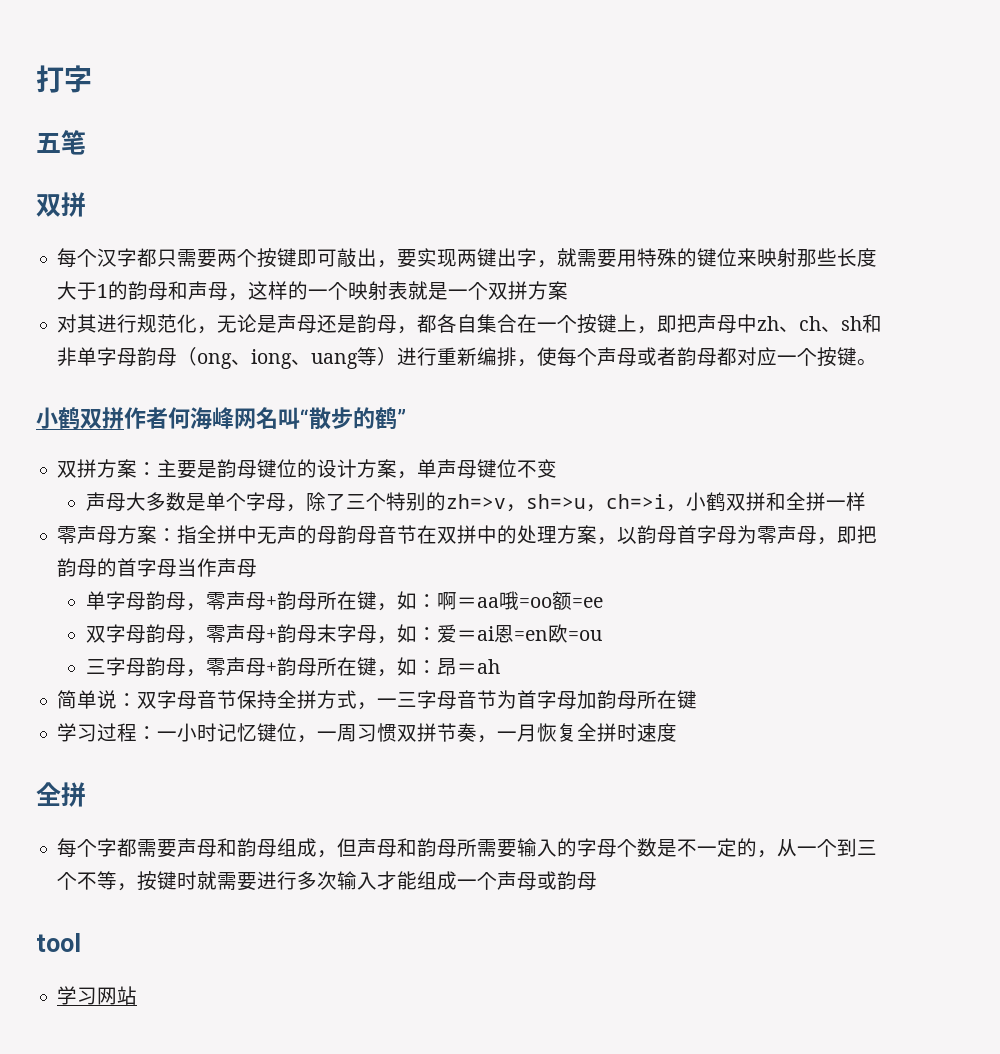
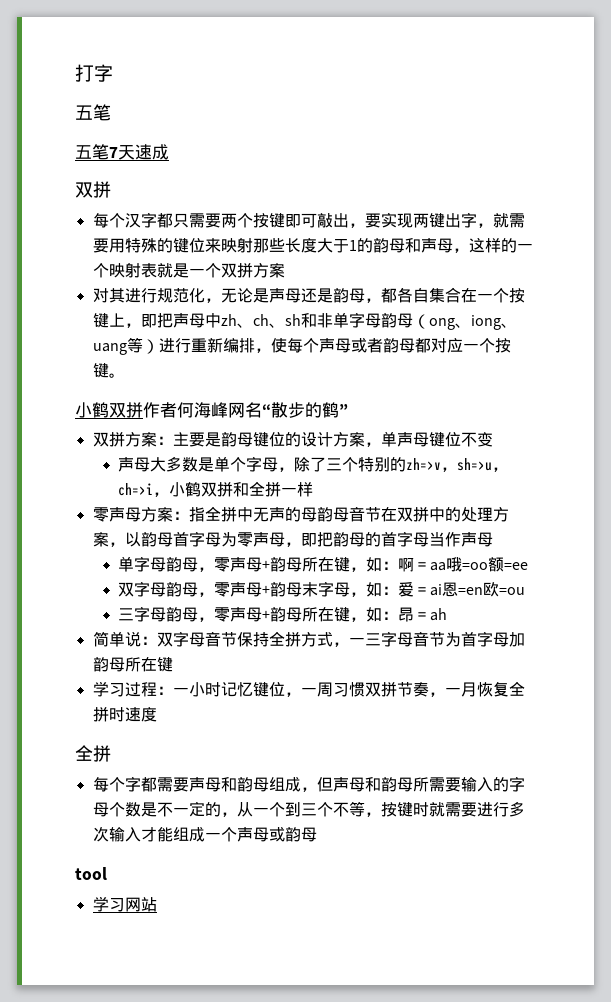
(86, 142) none -> [75,144,169,160] // 五笔7天速成
[278,407,300,429] 叫 -> (262, 410) none

